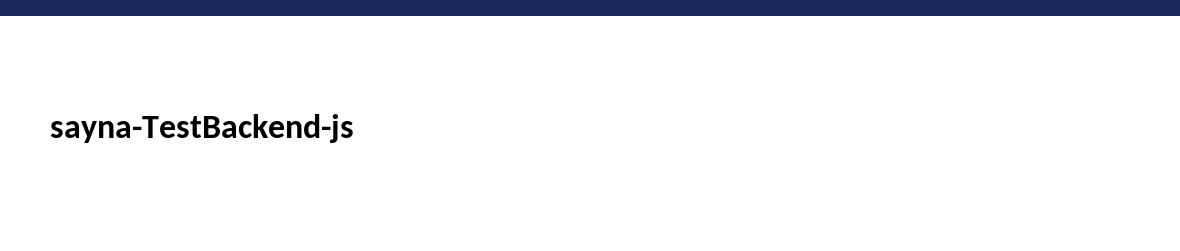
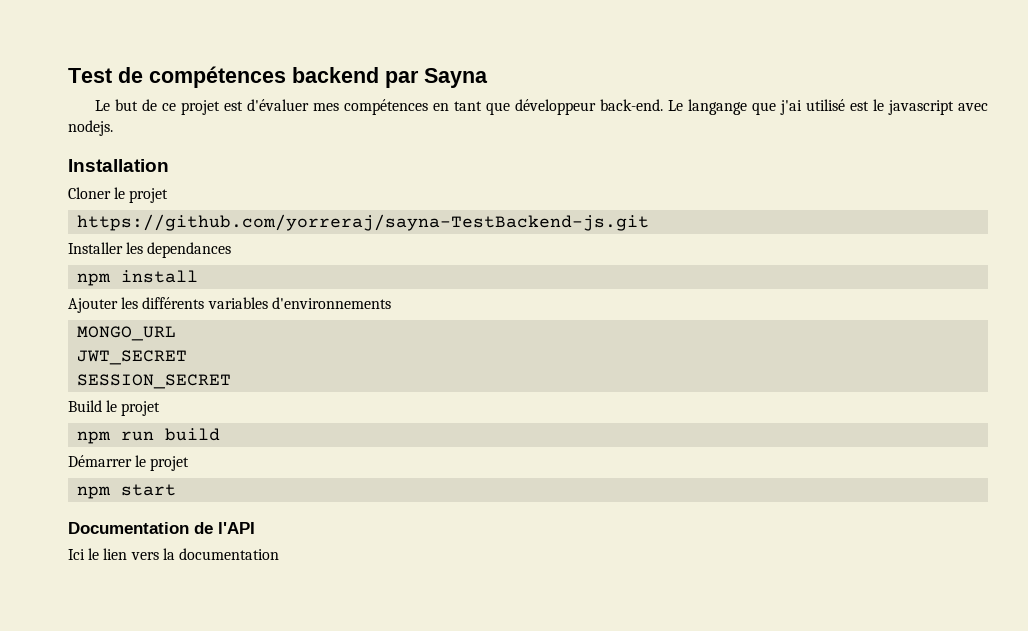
[50,114,354,143] sayna-TestBackend-js -> [68,66,488,88] [94,99,988,115] [68,120,113,136] [68,159,169,172] [68,187,169,203] [77,214,650,231] [68,242,232,258] [77,270,199,286] [68,297,391,313] [77,326,177,341] [77,350,188,365] [77,374,232,389] [68,400,161,416] [77,428,221,444] [68,455,190,471] [77,484,177,499] [68,522,255,534] [68,548,279,560] Test de compétences backend par Sayna // Le but de ce projet est d'évaluer mes compétences en tant que développeur back-end. Le langange que j'ai utilisé est le javascript avec nodejs. // Installation // Cloner le projet // https://github.com/yorreraj/sayna-TestBackend-js.git // Installer les dependances // npm install // Ajouter les différents variables d'environnements // MONGO_URL // JWT_SECRET // SESSION_SECRET // Build le projet // npm run build // Démarrer le projet // npm start // Documentation de l'API // Ici le lien vers la documentation

